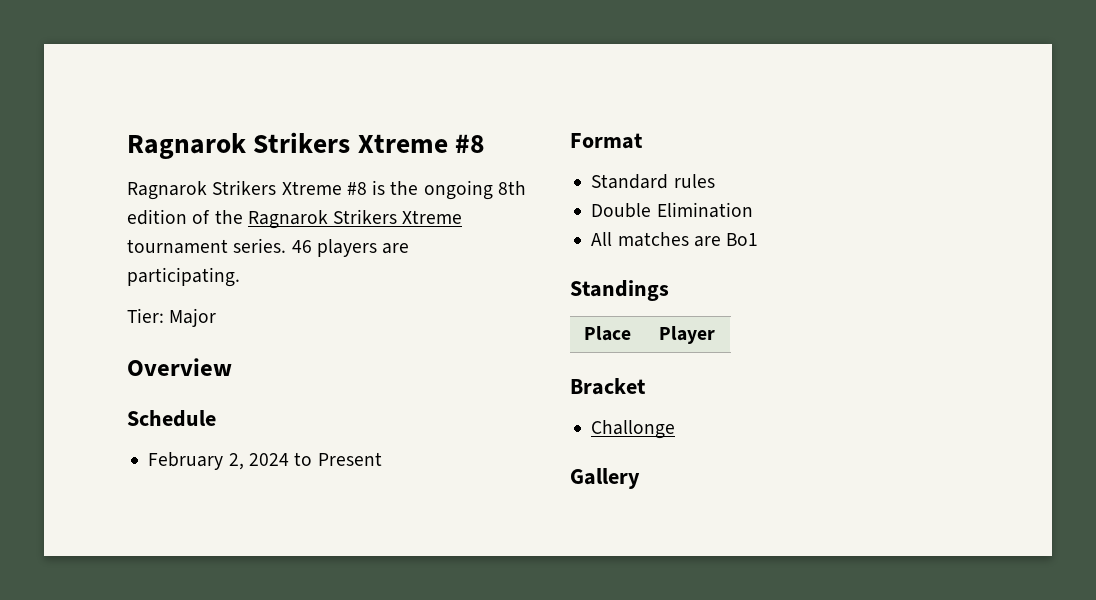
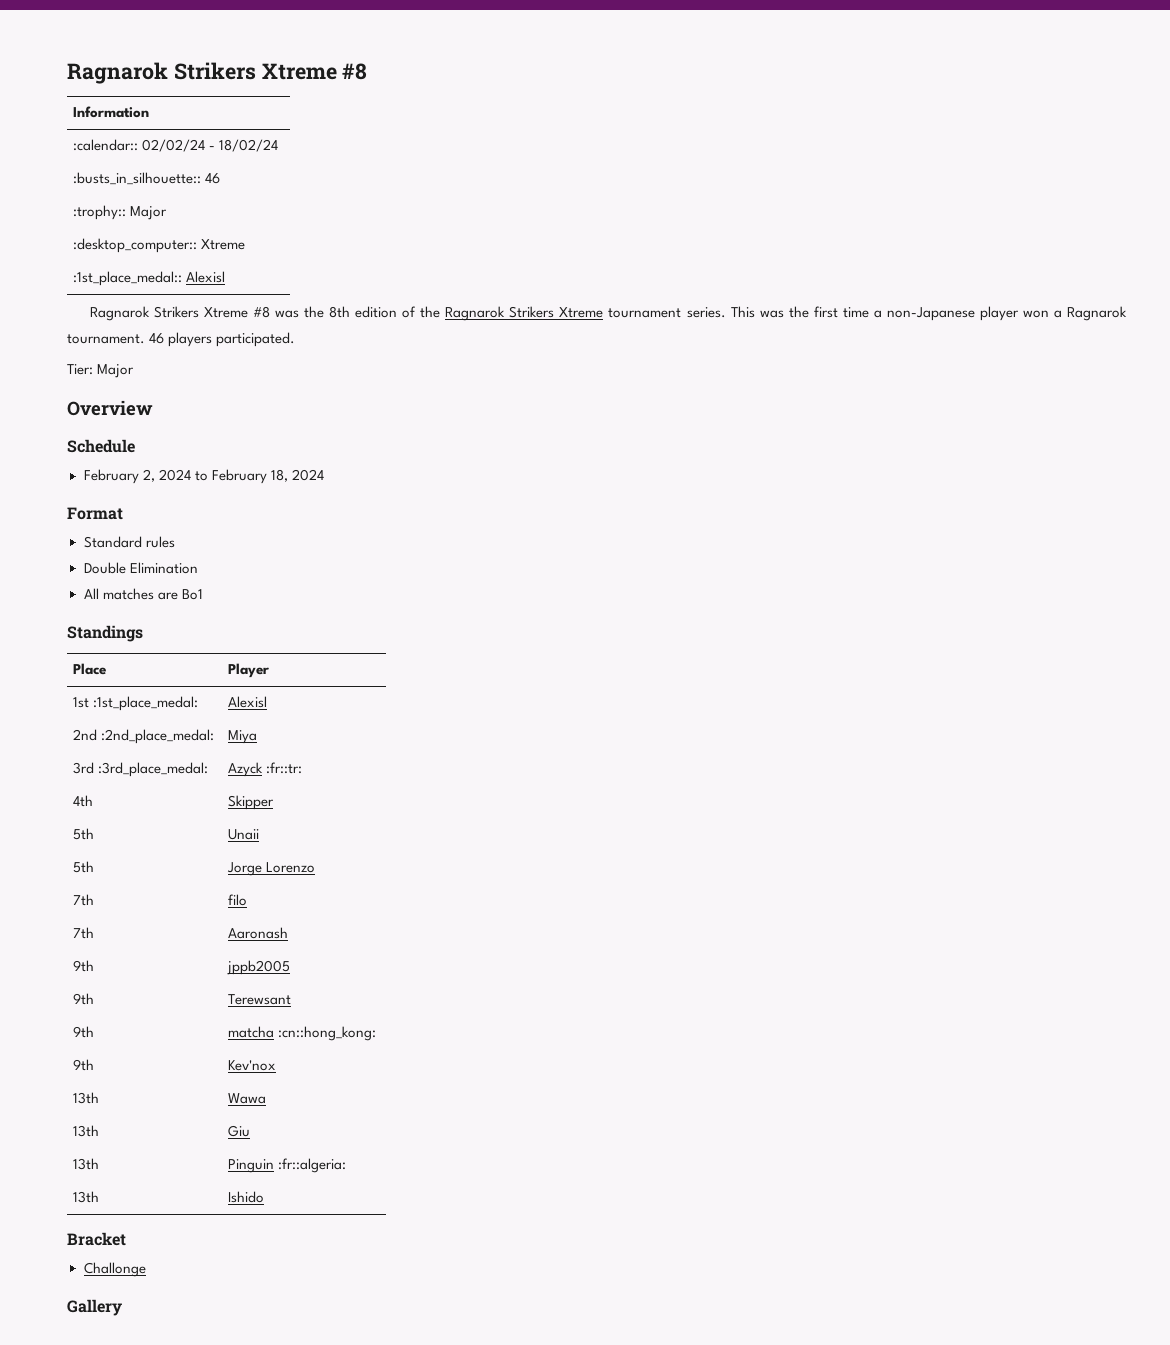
[127,132,486,159] [127,180,493,200] Ragnarok Strikers Xtreme #8 // Ragnarok Strikers Xtreme #8 is the ongoing -> [67,62,368,84] [73,106,150,118] [73,139,279,152] [73,172,221,185] [73,205,168,220] [73,238,246,253] [73,271,226,286] [89,306,325,321] Ragnarok Strikers Xtreme #8 // Information // :calendar:: 02/02/24 - 18/02/24 // :busts_in_silhouette:: 46 // :trophy:: Major // :desktop_computer:: Xtreme // :1st_place_medal:: Alexisl // Ragnarok Strikers Xtreme #8 was the
[291,239,410,257] [127,267,240,287] 46 players are participating. -> [730,306,1127,321] [67,332,296,347] This was the first time a non-Japanese player won a Ragnarok tournament. 46 players participated.
[317,452,382,466] Present -> [211,469,324,484] February 18, 2024
(715, 335) none -> [73,696,199,711] [228,696,268,708] [73,729,215,744] [228,730,258,744] [73,762,209,777] [228,762,303,777] [73,795,94,807] [228,795,275,810] [73,828,95,840] [228,829,260,840] [73,861,95,873] [227,862,316,876] [73,894,95,906] [228,894,248,906] [73,927,95,939] [228,927,289,939] [73,960,95,972] [227,960,291,975] [73,993,95,1005] [228,994,292,1005] [73,1026,95,1038] [228,1026,377,1041] [73,1059,95,1071] [228,1060,277,1071] [73,1092,100,1104] [228,1093,267,1104] [73,1125,100,1137] [228,1125,251,1137] [73,1158,100,1170] [228,1158,347,1173] [73,1191,100,1203] [228,1191,265,1203] // 1st :1st_place_medal: | Alexisl // 2nd :2nd_place_medal: | Miya // 3rd :3rd_place_medal: | Azyck :fr::tr: // 4th | Skipper // 5th | Unaii // 5th | Jorge Lorenzo // 7th | filo // 7th | Aaronash // 9th | jppb2005 // 9th | Terewsant // 9th | matcha :cn::hong_kong: // 9th | Kev'nox // 13th | Wawa // 13th | Giu // 13th | Pinguin :fr::algeria: // 13th | Ishido

